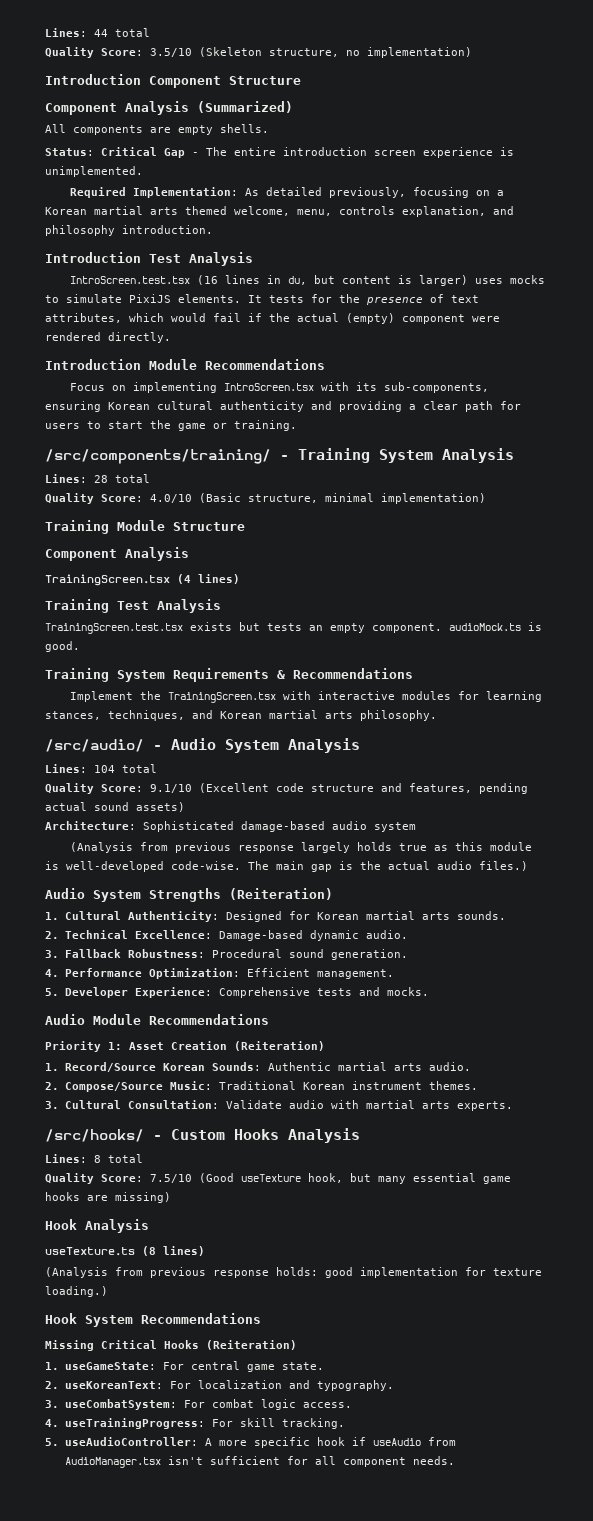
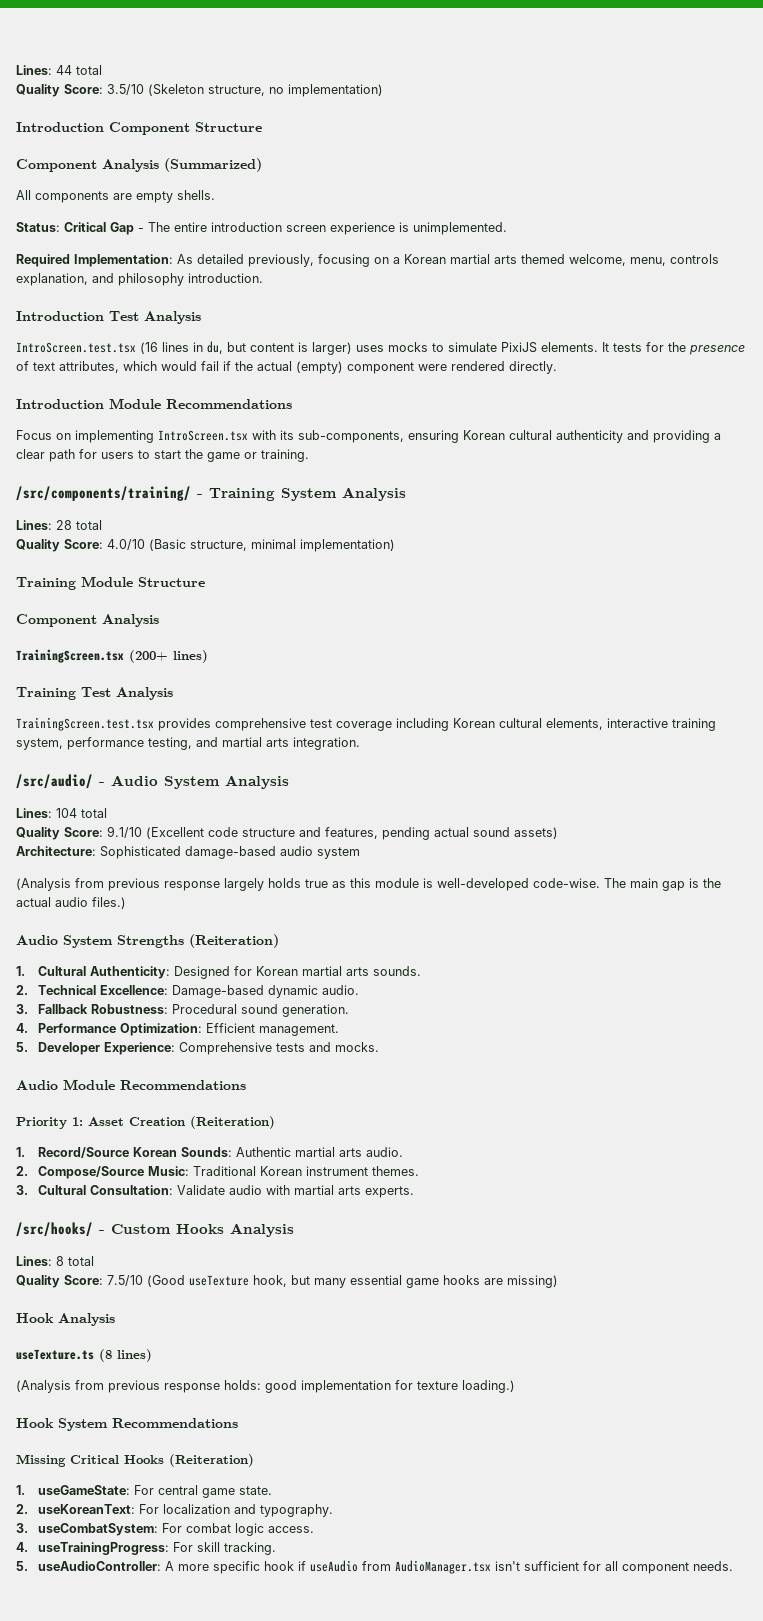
[177,574,191,584] (4 -> [129,650,168,663] (200+
[190,622,542,633] [45,641,80,652] [45,668,413,682] [69,691,542,703] [45,710,437,721] exists but tests an empty component. audioMock.ts is good. // Training System Requirements & Recommendations // Implement the TrainingScreen.tsx with interactive modules for learning stances, techniques, and Korean martial arts philosophy. -> [158,718,716,731] [16,737,360,750] provides comprehensive test coverage including Korean cultural elements, interactive training system, performance testing, and martial arts integration.

